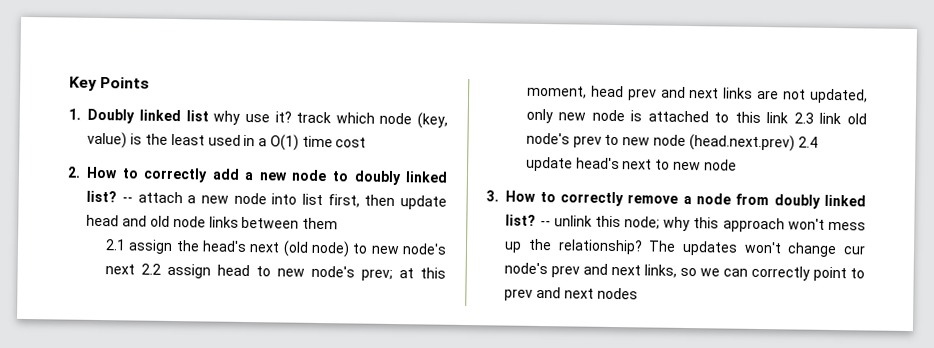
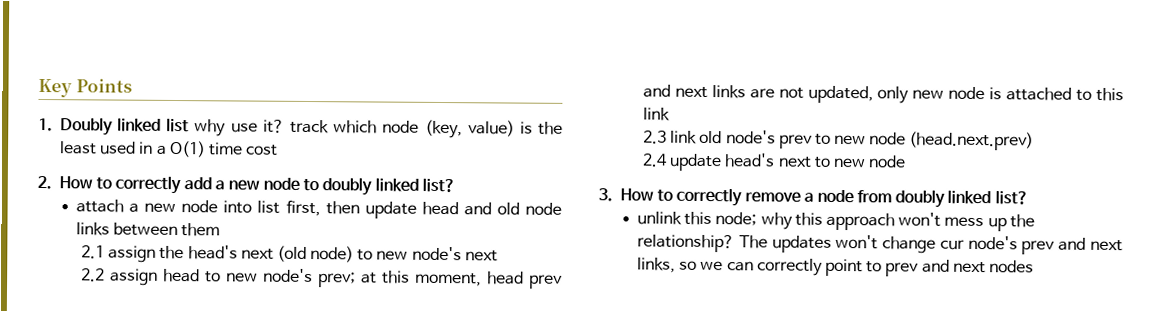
[122,197,134,203] -- -> (456, 185) //
(135, 269) none -> (498, 256) //
(789, 118) none -> (670, 114) //
(795, 143) none -> (1035, 141) //
[539,220,551,227] -- -> (1029, 197) //

